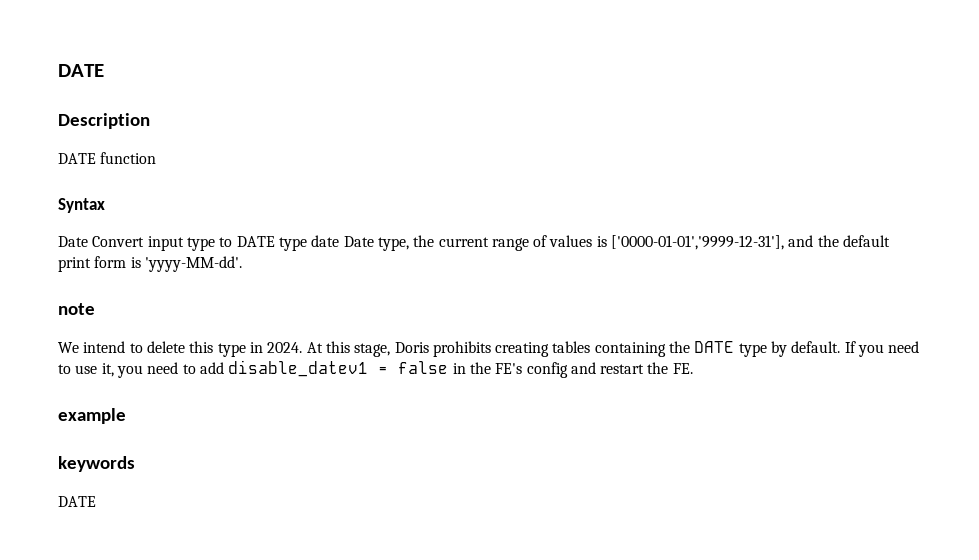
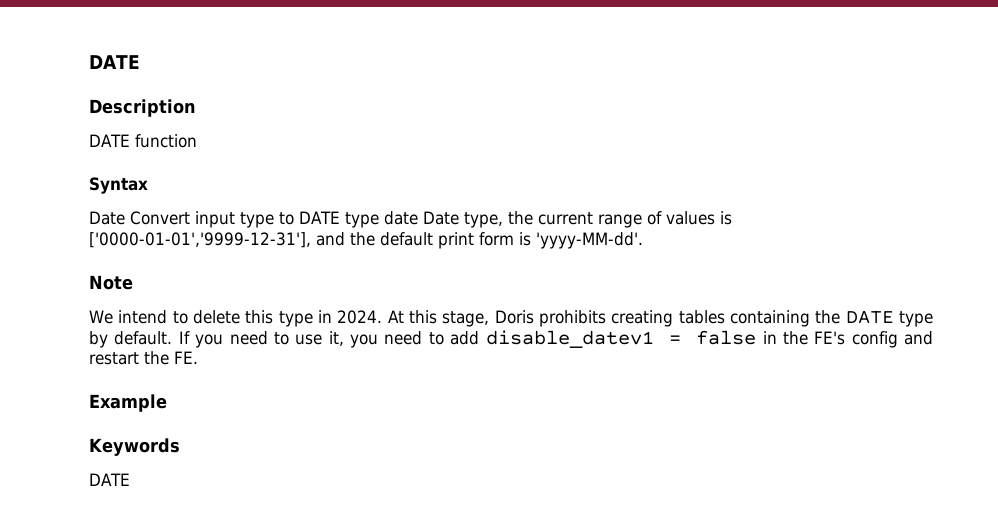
[58,303,95,315] note -> [89,275,133,290] Note
[58,408,126,424] [58,456,135,472] example // keywords -> [89,394,167,412] [89,438,180,456] Example // Keywords

